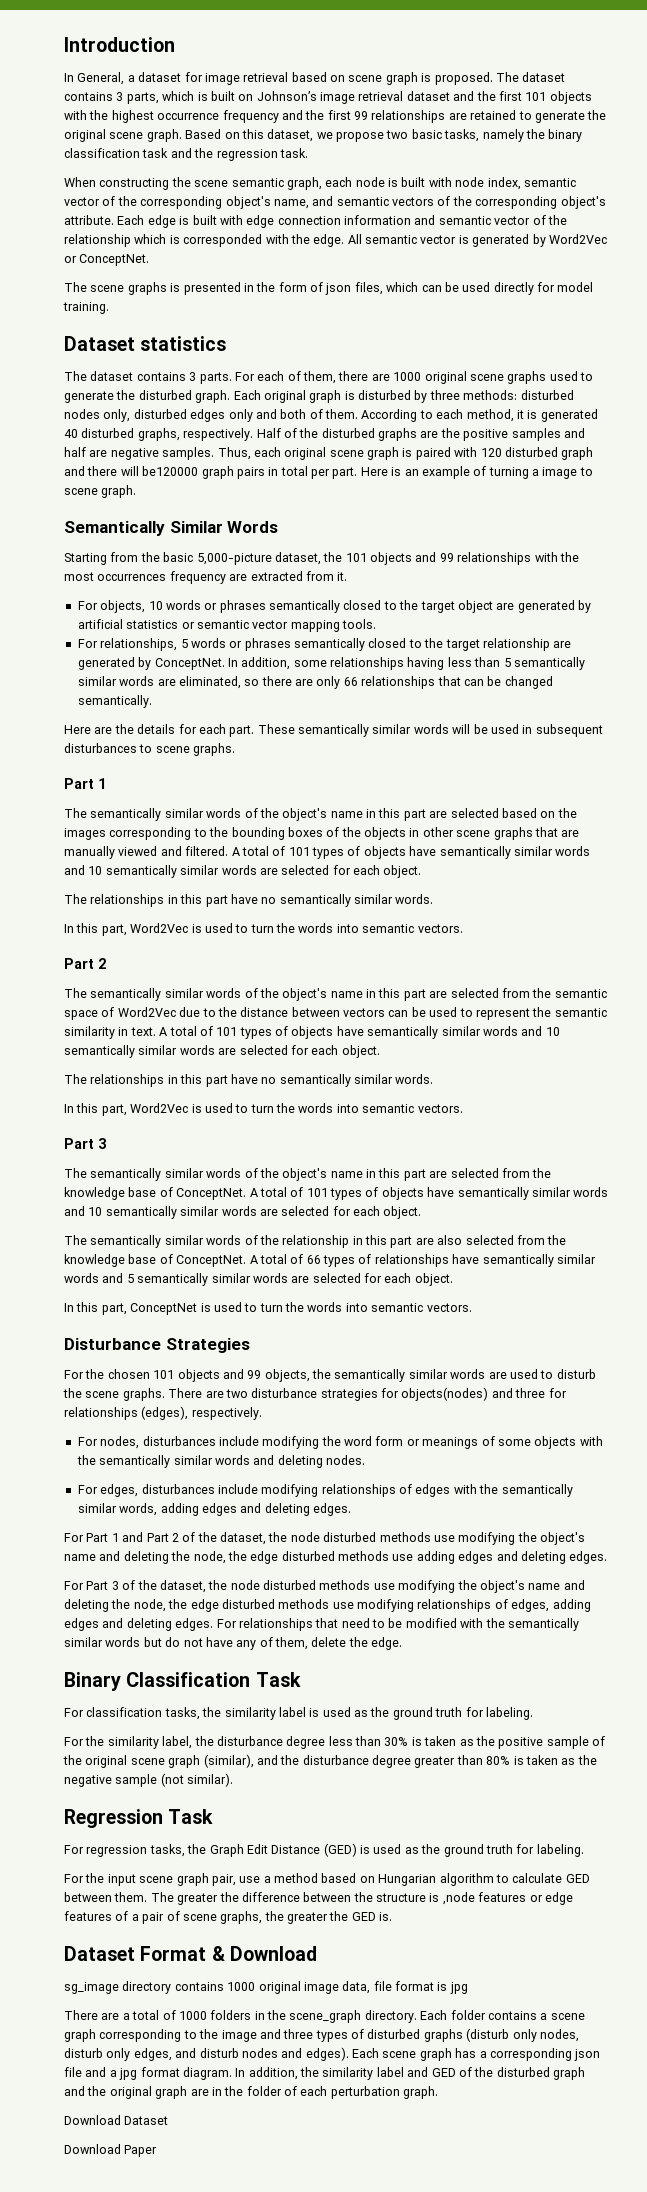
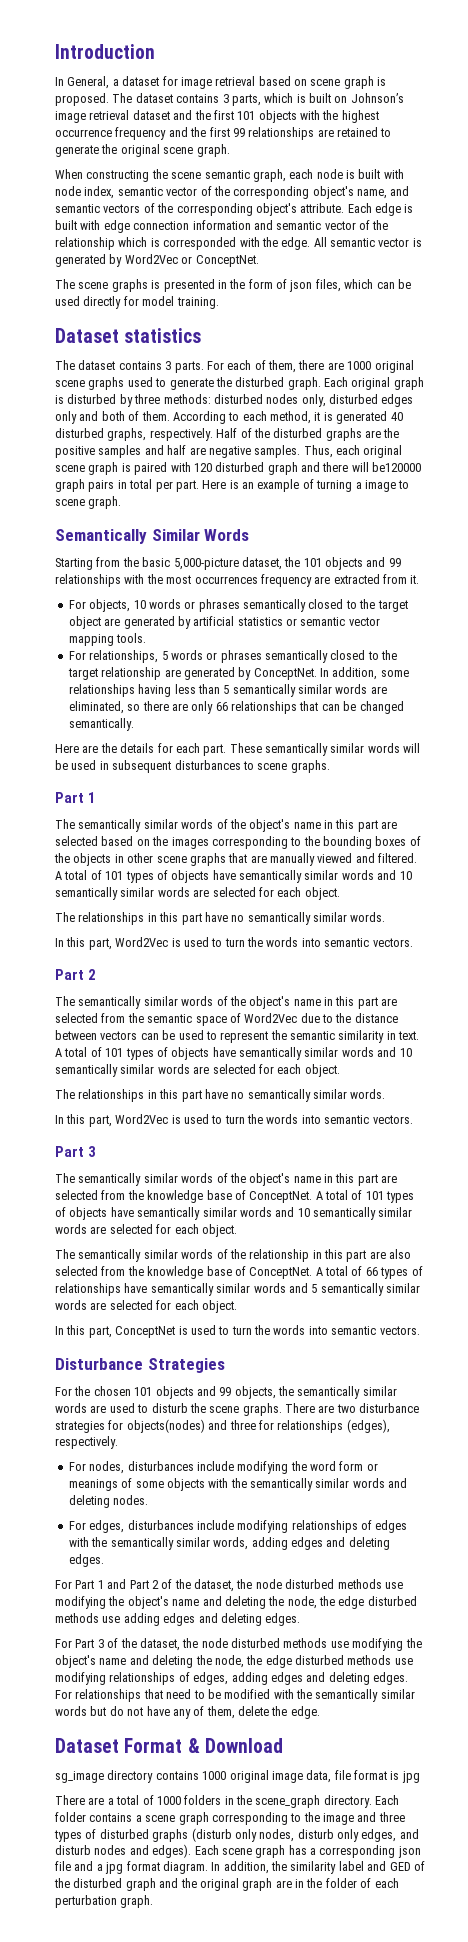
[185,129,583,142] [64,148,308,161] Based on this dataset, we propose two basic tasks, namely the binary classification task and the regression task. -> (230, 150) none
[64,1672,301,1691] [64,1707,533,1720] [64,1736,605,1749] [63,1754,597,1768] [64,1773,234,1787] [64,1809,214,1828] [64,1843,584,1857] [64,1873,590,1886] [64,1892,573,1905] [64,1911,393,1924] // Binary Classification Task // For classification tasks, the similarity label is used as the ground truth for labeling. // For the similarity label, the disturbance degree less than 30% is taken as the positive sample of the original scene graph (similar), and the disturbance degree greater than 80% is taken as the negative sample (not similar). // Regression Task // For regression tasks, the Graph Edit Distance (GED) is used as the ground truth for labeling. // For the input scene graph pair, use a method based on Hungarian algorithm to calculate GED between them. The greater the difference between the structure is ,node features or edge features of a pair of scene graphs, the greater the GED is. -> (320, 1712) none
[64,2115,169,2125] [64,2144,158,2157] // Download Dataset // Download Paper -> (154, 1901) none

